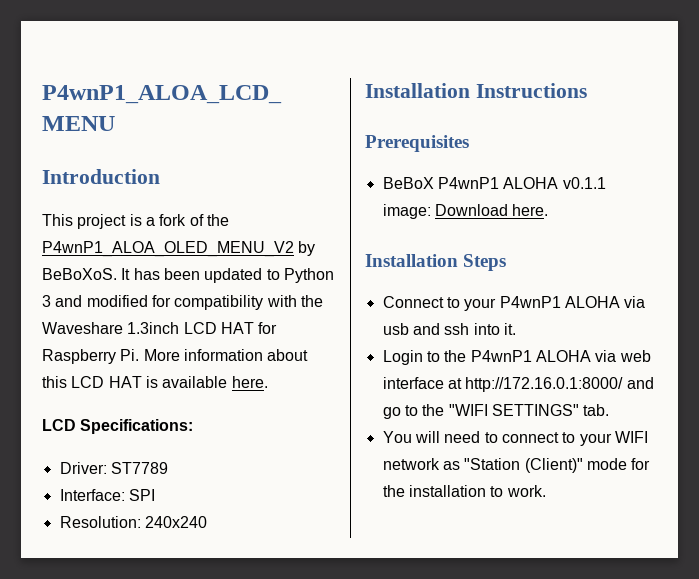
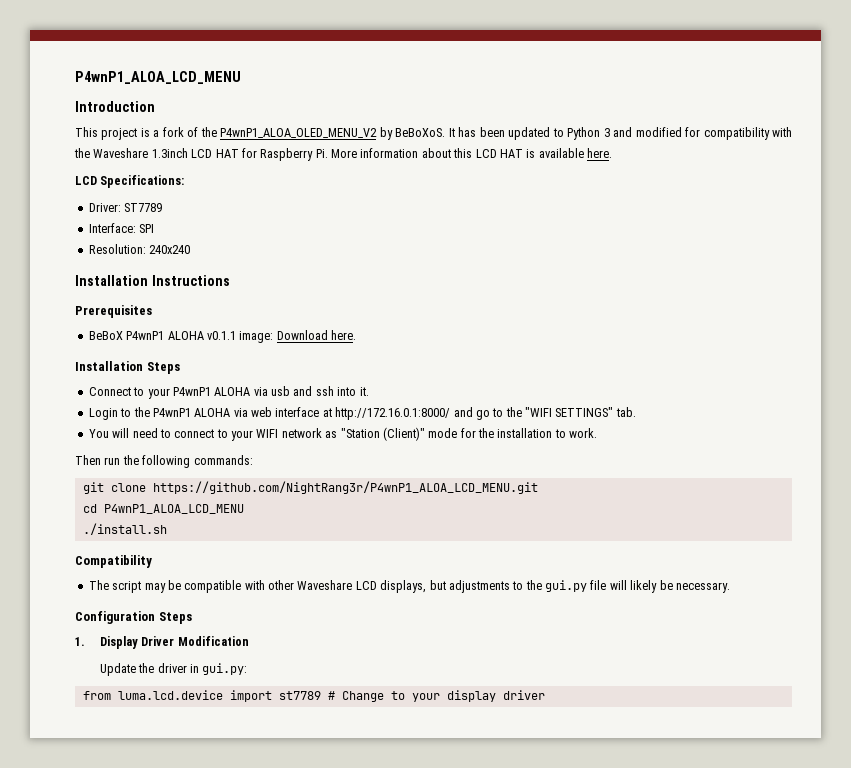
(546, 491) none -> [75,455,253,468] [82,481,538,494] [82,504,244,514] [82,523,167,535] [75,555,152,568] [88,580,730,593] [75,611,192,624] [75,636,249,649] [99,663,248,676] [82,690,545,702] // Then run the following commands: // git clone https://github.com/NightRang3r/P4wnP1_ALOA_LCD_MENU.git // cd P4wnP1_ALOA_LCD_MENU // ./install.sh // Compatibility // The script may be compatible with other Waveshare LCD displays, but adjustments to the gui.py file will likely be necessary. // Configuration Steps // 1. Display Driver Modification // Update the driver in gui.py: // from luma.lcd.device import st7789 # Change to your display driver

